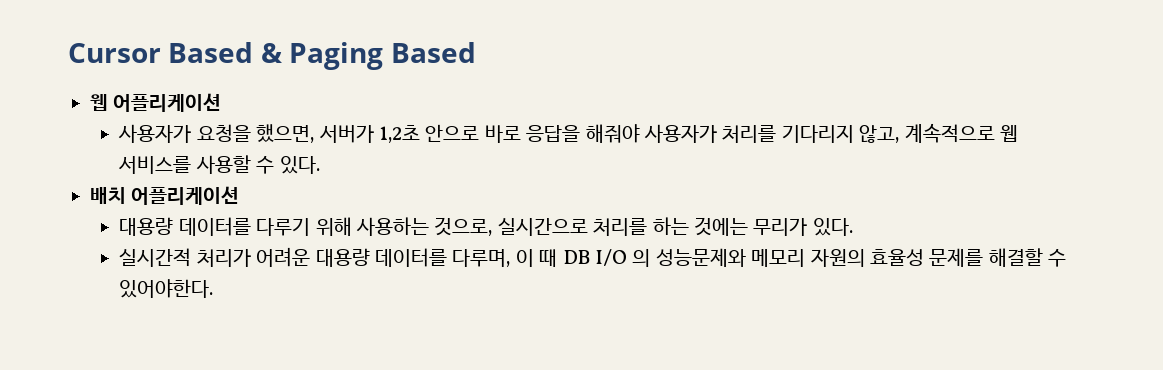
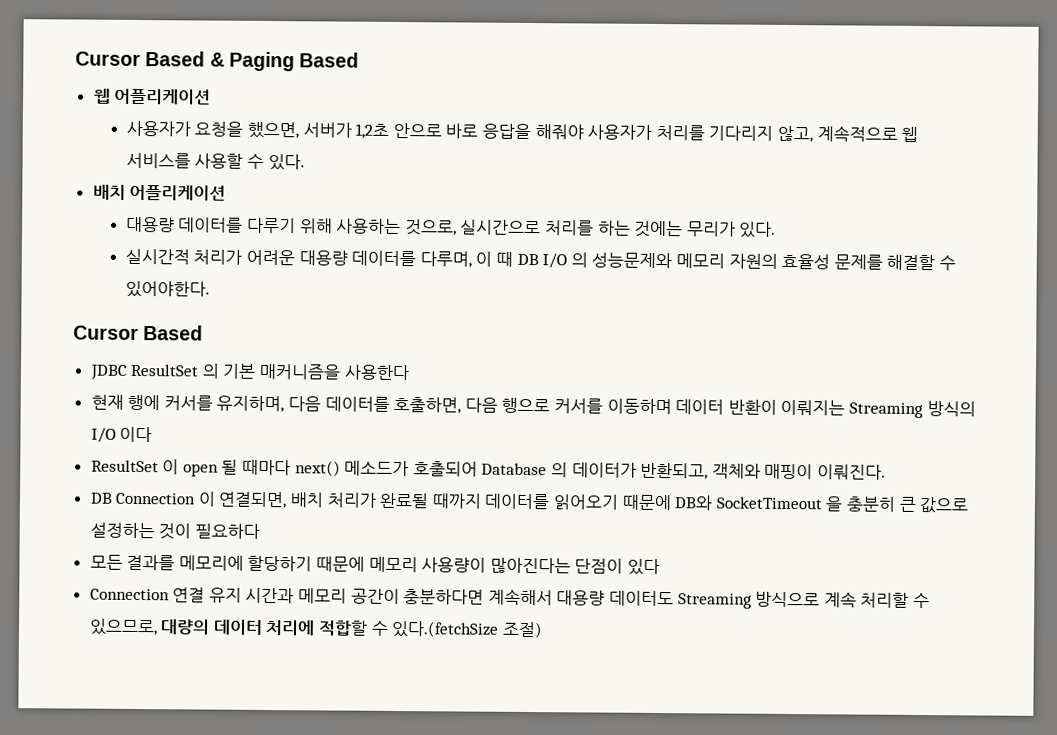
(214, 288) none -> [73,325,204,341] [89,363,410,381] [90,394,976,419] [90,426,153,443] [90,459,886,480] [89,491,970,514] [89,522,260,540] [89,554,661,576] [89,587,930,609] [88,618,543,639] // Cursor Based // JDBC ResultSet 의 기본 매커니즘을 사용한다 // 현재 행에 커서를 유지하며, 다음 데이터를 호출하면, 다음 행으로 커서를 이동하며 데이터 반환이 이뤄지는 Streaming 방식의 I/O 이다 // ResultSet 이 open 될 때마다 next() 메소드가 호출되어 Database 의 데이터가 반환되고, 객체와 매핑이 이뤄진다. // DB Connection 이 연결되면, 배치 처리가 완료될 때까지 데이터를 읽어오기 때문에 DB와 SocketTimeout 을 충분히 큰 값으로 설정하는 것이 필요하다 // 모든 결과를 메모리에 할당하기 때문에 메모리 사용량이 많아진다는 단점이 있다 // Connection 연결 유지 시간과 메모리 공간이 충분하다면 계속해서 대용량 데이터도 Streaming 방식으로 계속 처리할 수 있으므로, 대량의 데이터 처리에 적합할 수 있다.(fetchSize 조절)

